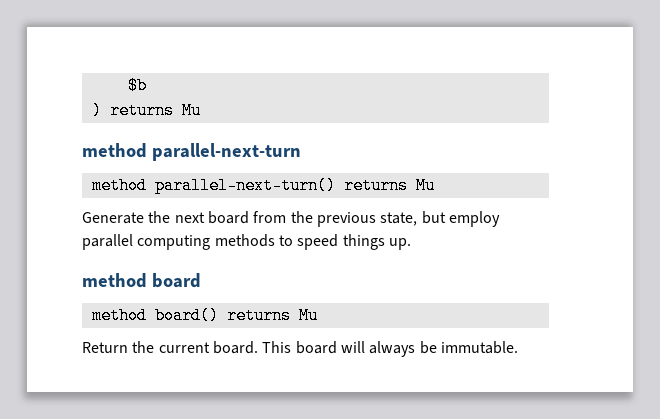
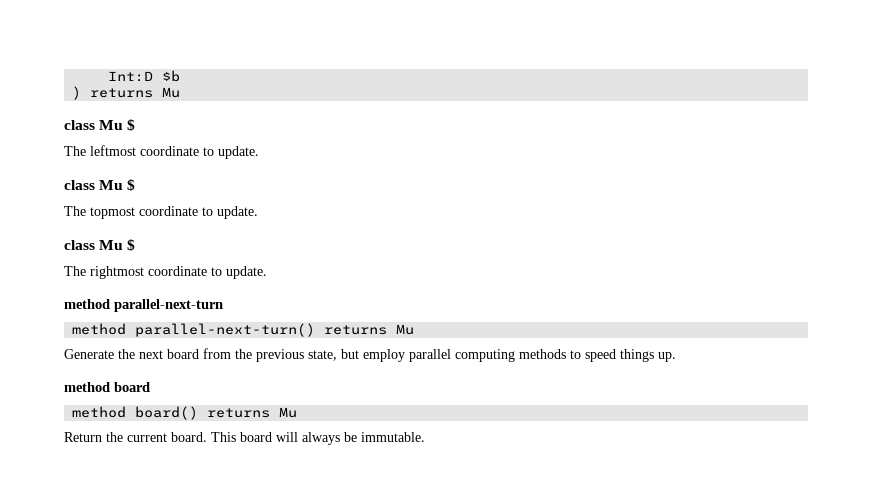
(127, 85) none -> [108,71,154,82] Int:D
(201, 110) none -> [64,119,136,131] [64,145,259,159] [64,179,136,191] [64,206,258,219] [64,239,136,251] [64,266,267,279] // class Mu $ // The leftmost coordinate to update. // class Mu $ // The topmost coordinate to update. // class Mu $ // The rightmost coordinate to update.

